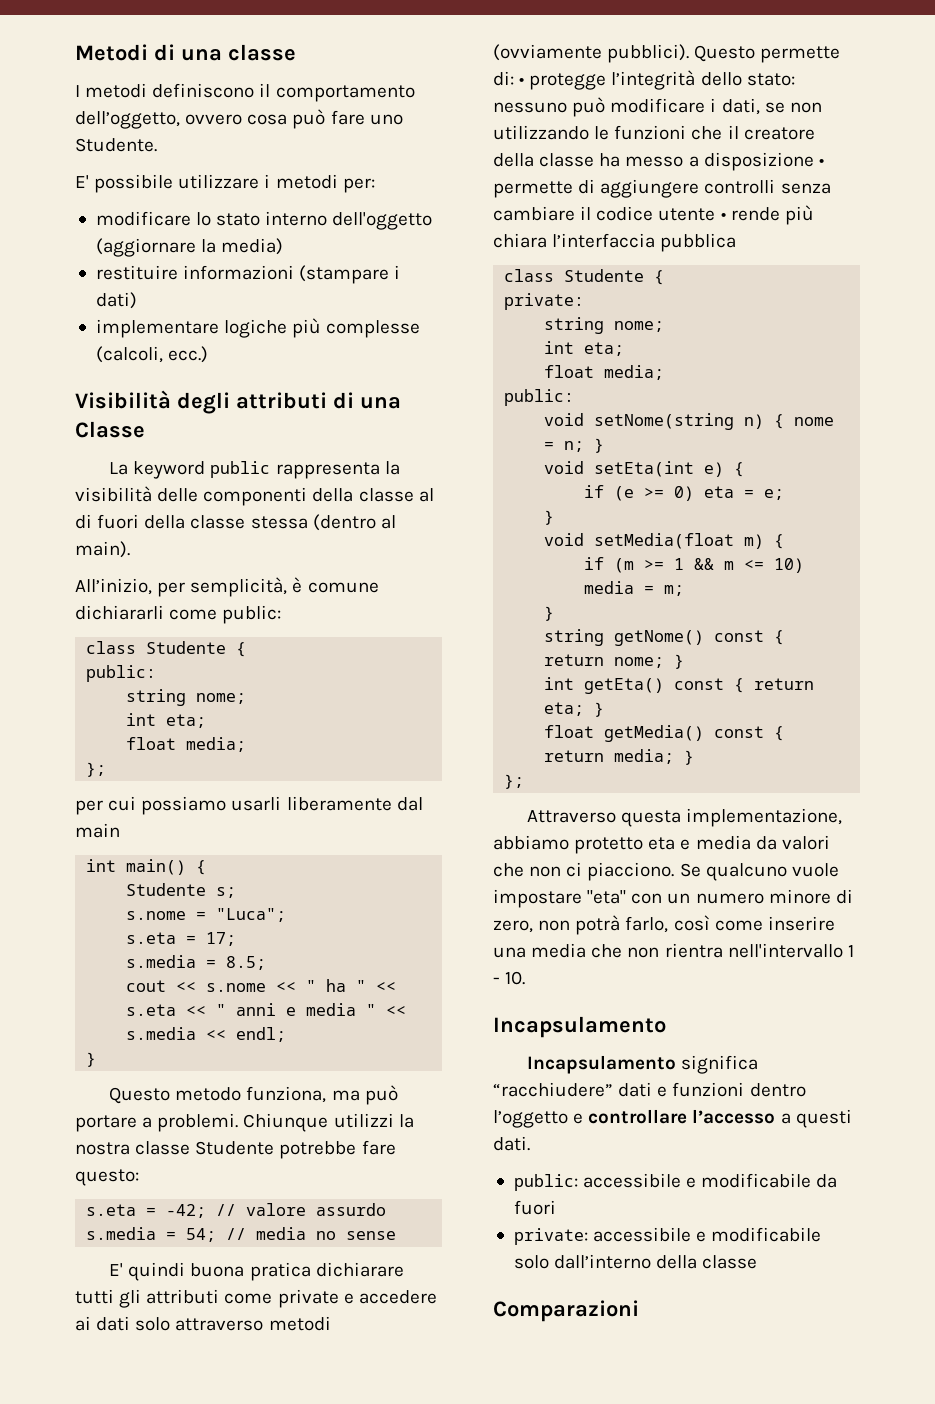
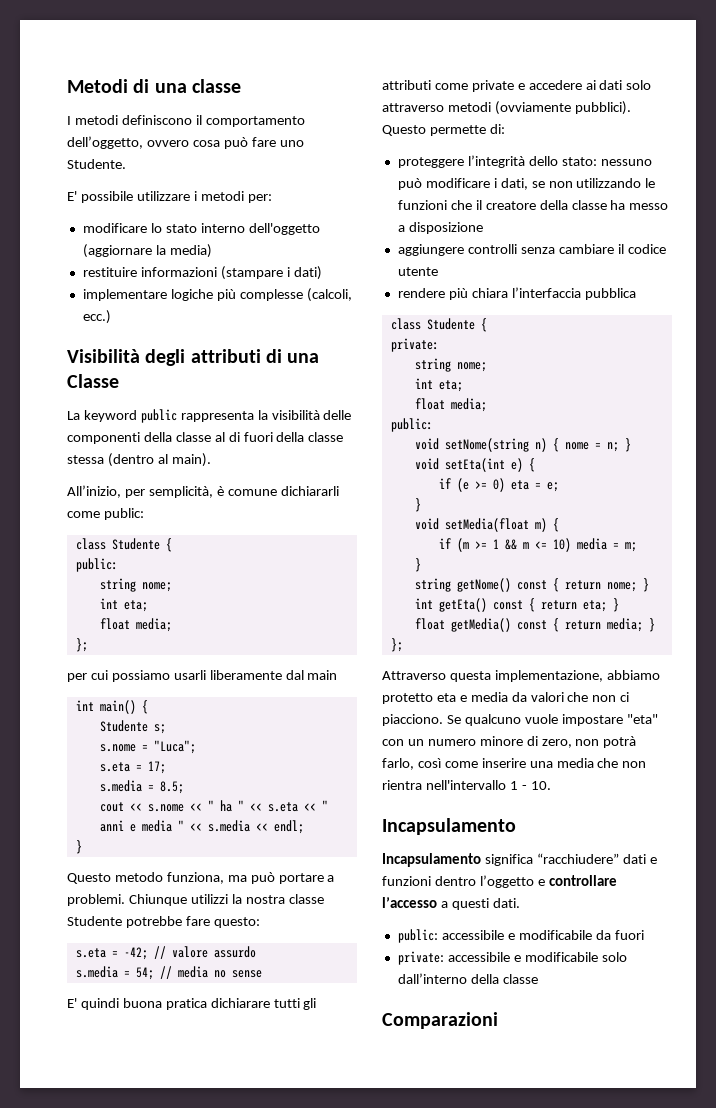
[519,73,607,90] • protegge -> [397,157,464,168] // proteggere
[818,159,824,166] [493,179,596,198] • permette di -> (483, 228) //
[720,207,780,221] • rende -> [397,288,445,298] // rendere

